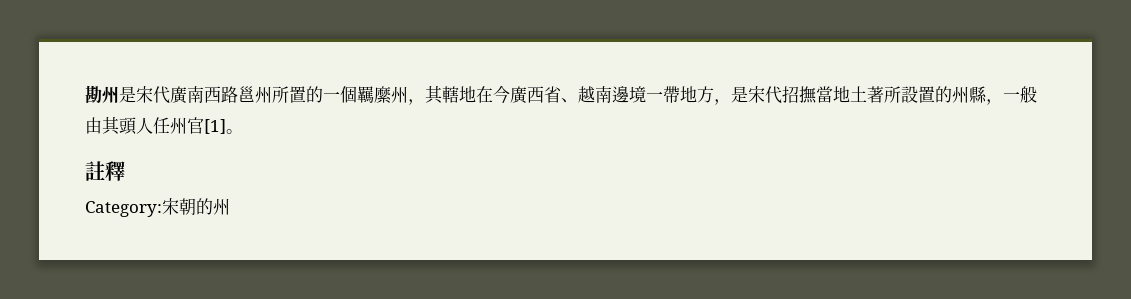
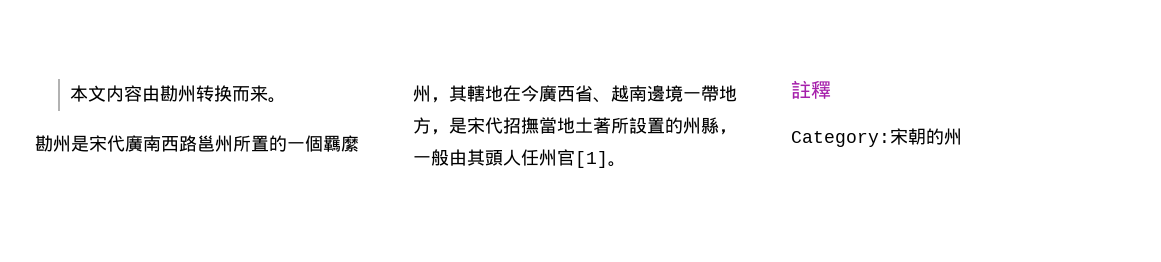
(85, 94) none -> [70,85,287,103] 本文内容由勘州转换而来。 //

